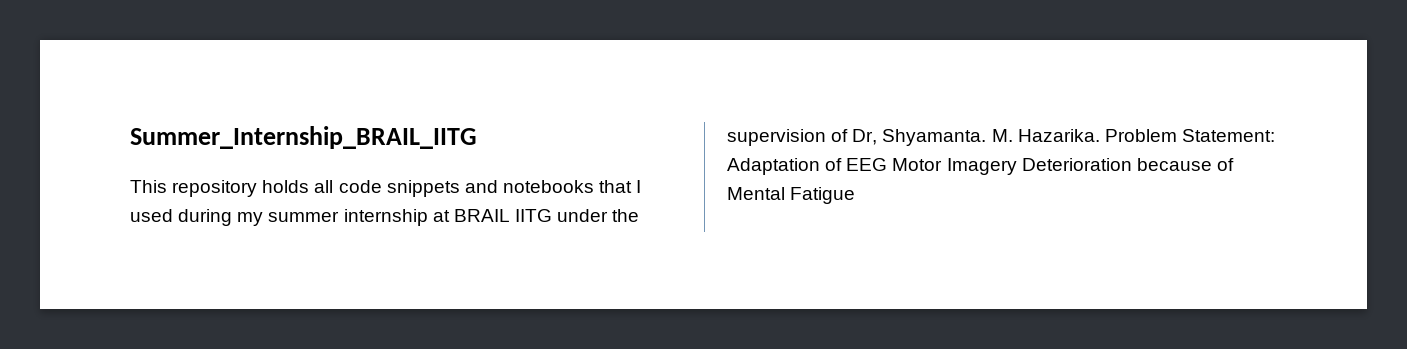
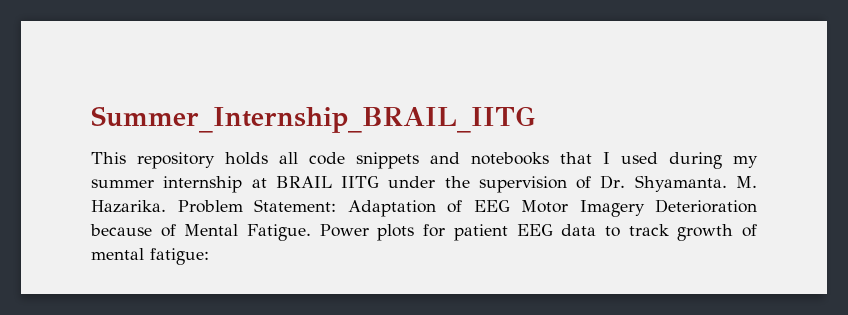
[852,129,878,145] Dr, -> [600,175,626,189] Dr.
[790,187,856,204] Fatigue -> [247,224,758,241] [91,248,209,265] Fatigue. Power plots for patient EEG data to track growth of mental fatigue:

